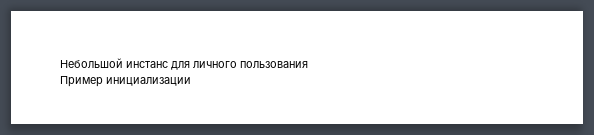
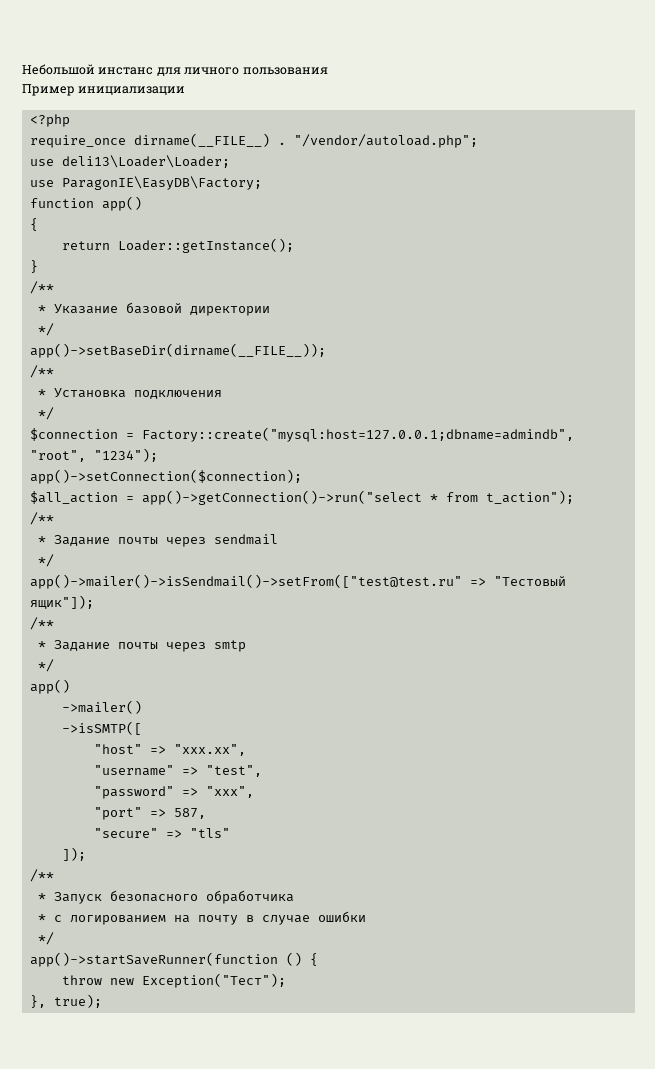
(191, 81) none -> [29,114,70,127] [29,133,478,148] [29,155,230,168] [29,176,262,190] [29,196,142,211] [29,218,38,231] [61,238,294,253] [29,260,38,273] [29,281,54,294] [37,302,270,316] [37,323,54,336] [29,343,326,358] [29,365,54,378] [37,388,222,399] [37,407,54,420] [29,427,574,442] [29,448,158,462] [29,469,302,484] [29,490,574,505] [29,512,54,525] [37,534,278,547] [37,554,54,567] [29,574,566,589] [29,595,94,609] [29,617,54,630] [37,640,246,652] [37,659,54,672] [29,679,70,694] [61,700,142,714] [61,721,142,735] [93,744,246,756] [93,765,262,777] [93,786,254,799] [93,807,206,820] [93,828,230,838] [61,847,86,861] [29,869,54,882] [37,890,294,904] [37,911,366,925] [37,932,54,945] [29,952,318,967] [61,973,286,988] [29,994,102,1008] // <?php // require_once dirname(__FILE__) . "/vendor/autoload.php"; // use deli13\Loader\Loader; // use ParagonIE\EasyDB\Factory; // function app() // { // return Loader::getInstance(); // } // /** // * Указание базовой директории // */ // app()->setBaseDir(dirname(__FILE__)); // /** // * Установка подключения // */ // $connection = Factory::create("mysql:host=127.0.0.1;dbname=admindb", "root", "1234"); // app()->setConnection($connection); // $all_action = app()->getConnection()->run("select * from t_action"); // /** // * Задание почты через sendmail // */ // app()->mailer()->isSendmail()->setFrom(["test@test.ru" => "Тестовый ящик"]); // /** // * Задание почты через smtp // */ // app() // ->mailer() // ->isSMTP([ // "host" => "xxx.xx", // "username" => "test", // "password" => "xxx", // "port" => 587, // "secure" => "tls" // ]); // /** // * Запуск безопасного обработчика // * с логированием на почту в случае ошибки // */ // app()->startSaveRunner(function () { // throw new Exception("Тест"); // }, true);

